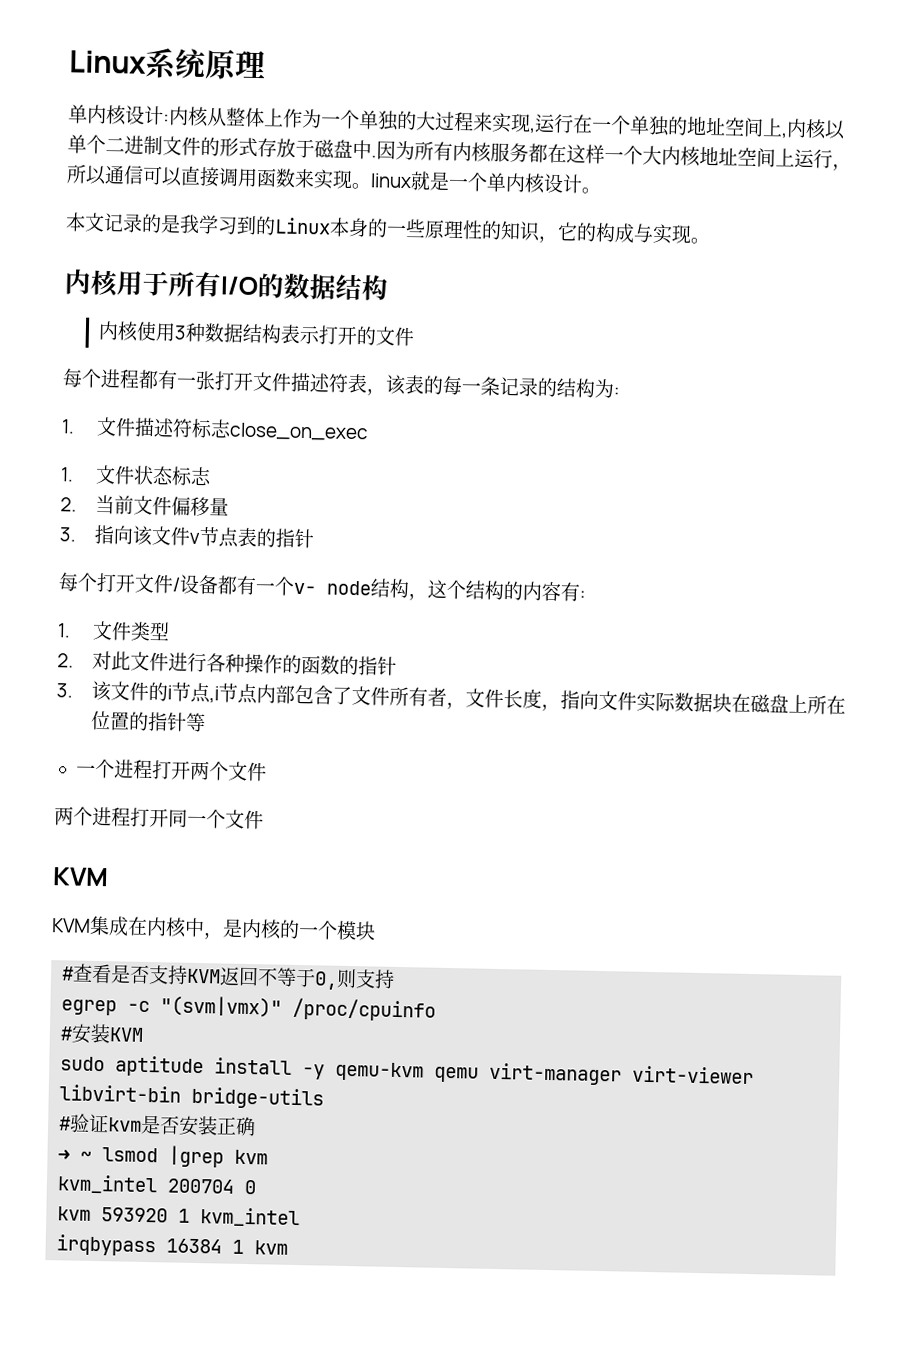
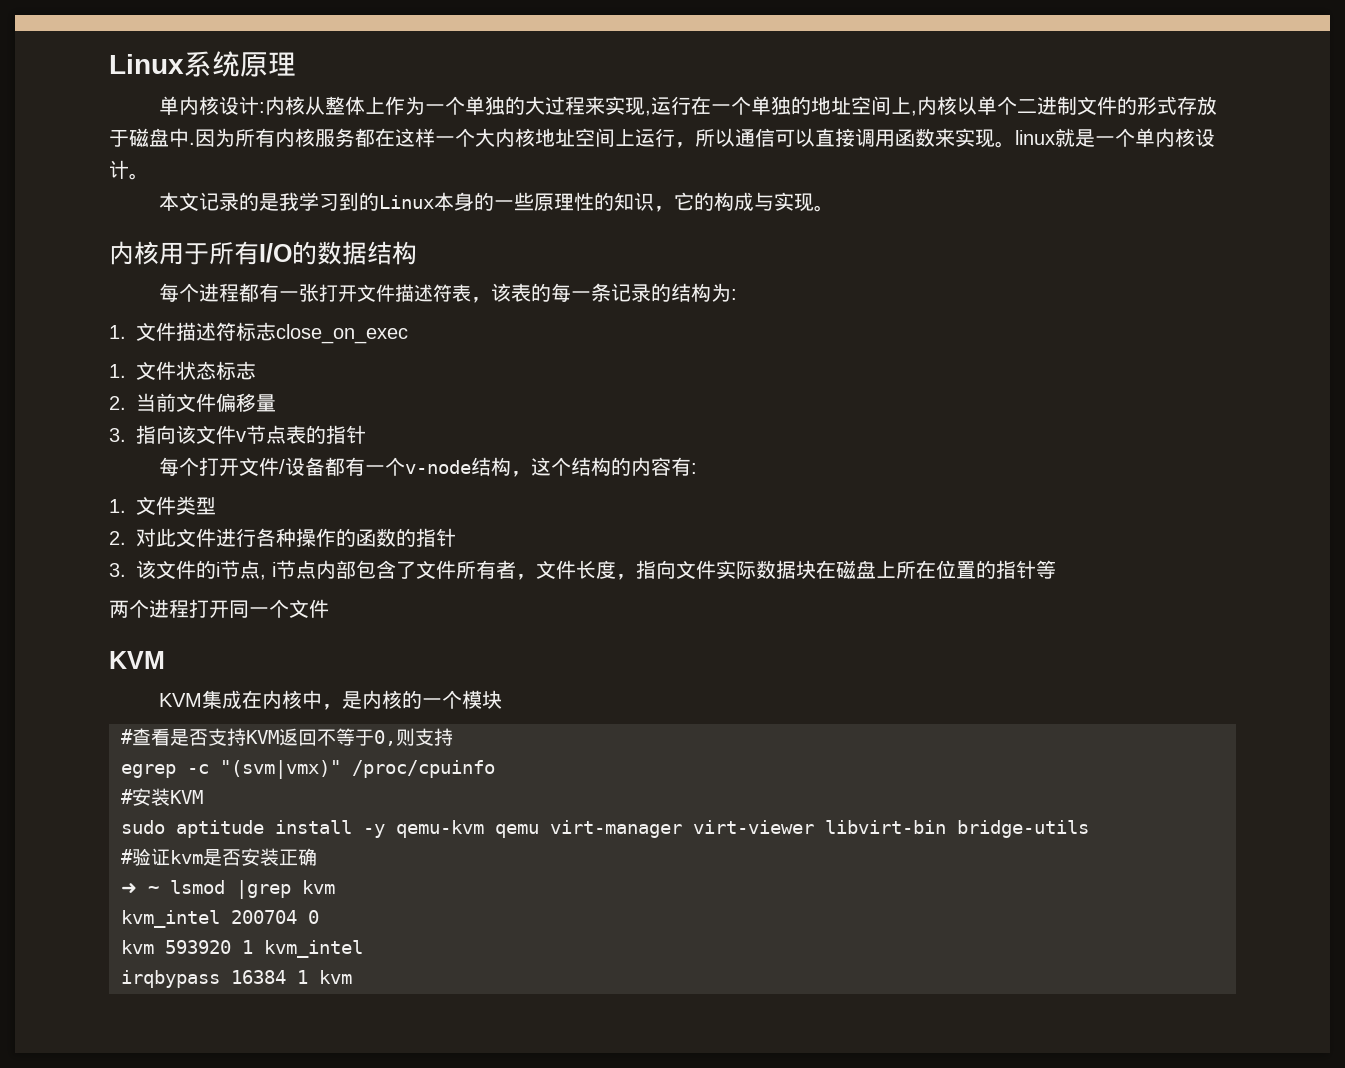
[98,320,416,347] // 内核使用3种数据结构表示打开的文件 -> (417, 253) none
[293,580,371,596] v- node -> [404,460,471,474] v-node
[209,686,220,704] ,i -> [260,562,276,580] , i
[75,758,267,782] // 一个进程打开两个文件 -> (1056, 569) none

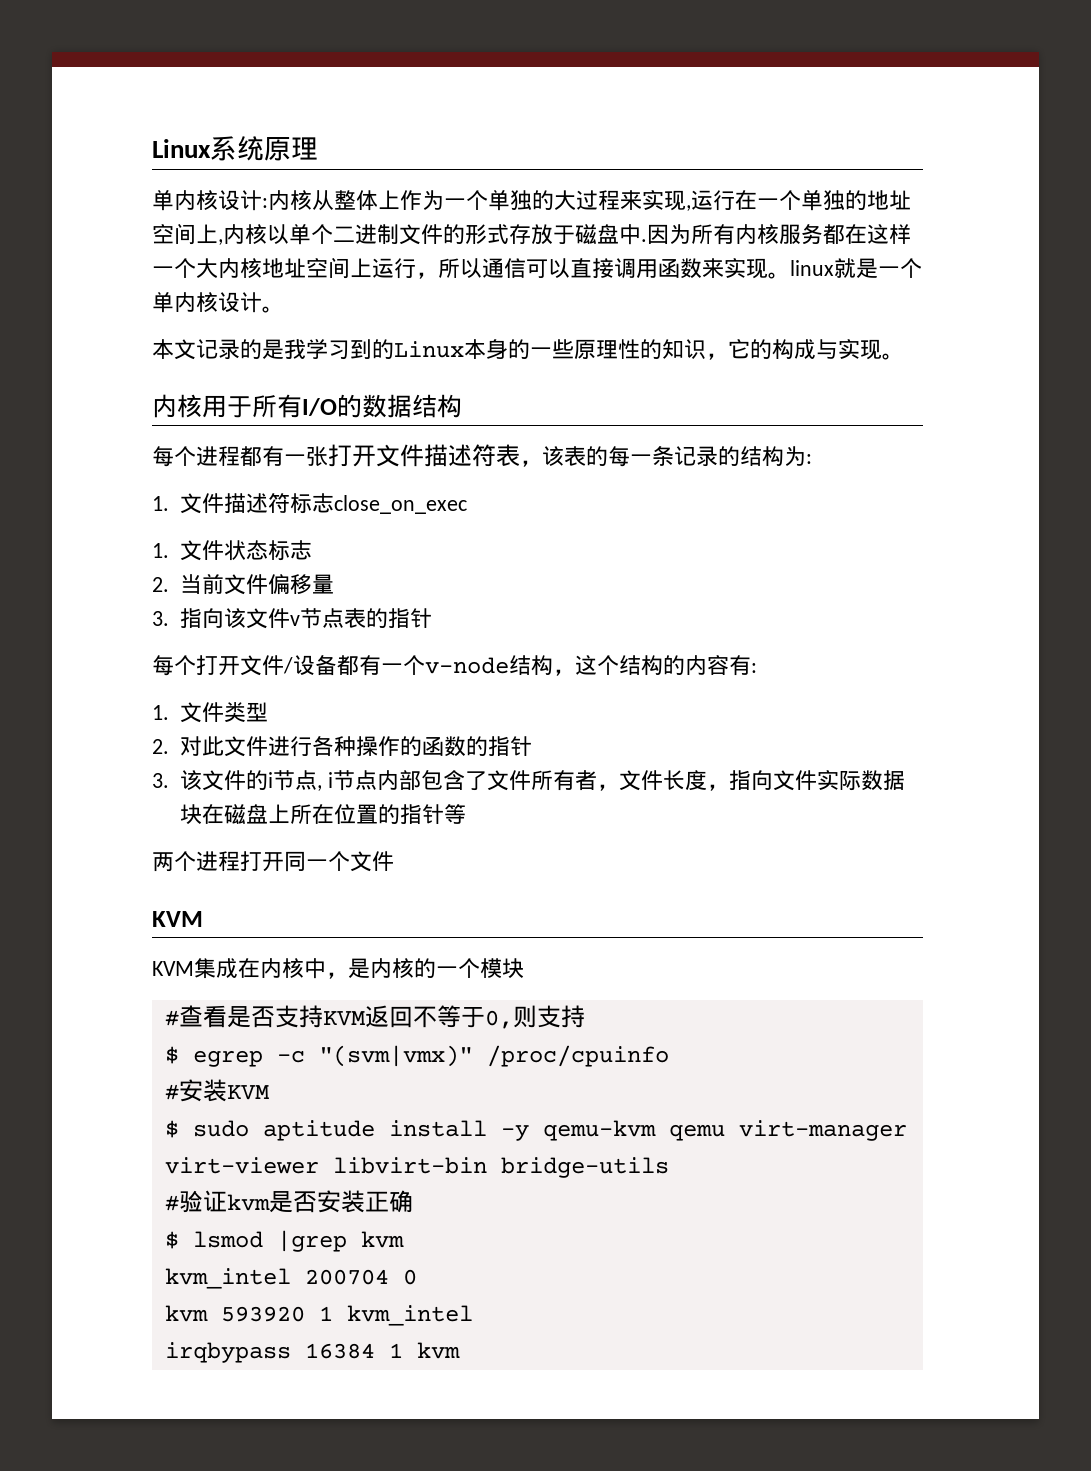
(453, 737) none -> [164,1046,179,1064] $
(203, 797) none -> [164,1120,179,1138] $
[121,883,159,894] ➜ ~ -> [164,1231,179,1249] $

